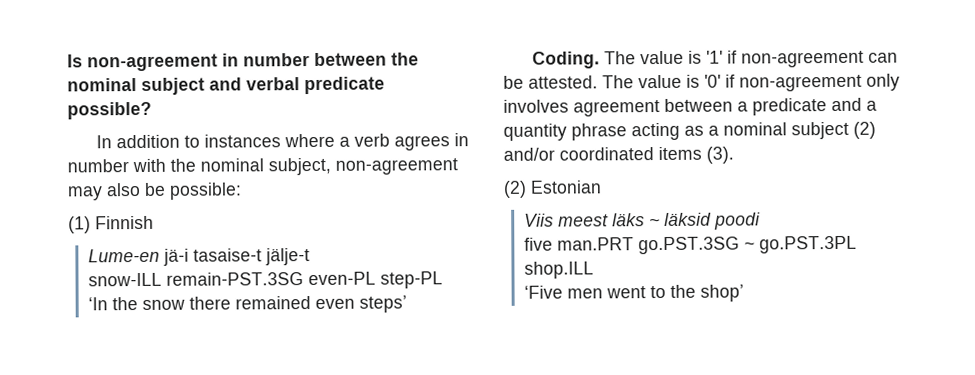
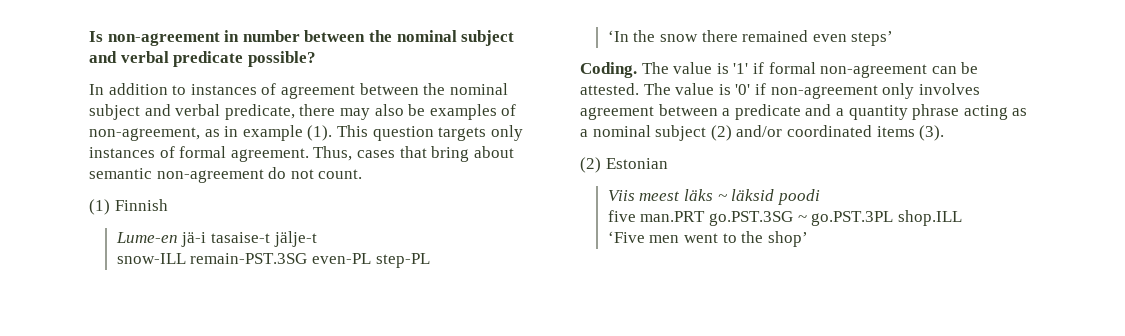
[284,133,470,151] [67,157,458,176] [67,182,242,201] where a verb agrees in number with the nominal subject, non-agreement may also be possible: -> [261,83,508,99] [89,104,517,120] [89,125,523,141] [89,146,514,162] [89,167,363,183] of agreement between the nominal subject and verbal predicate, there may also be examples of non-agreement, as in example (1). This question targets only instances of formal agreement. Thus, cases that bring about semantic non-agreement do not count.
(738, 57) none -> [768,62,816,74] formal

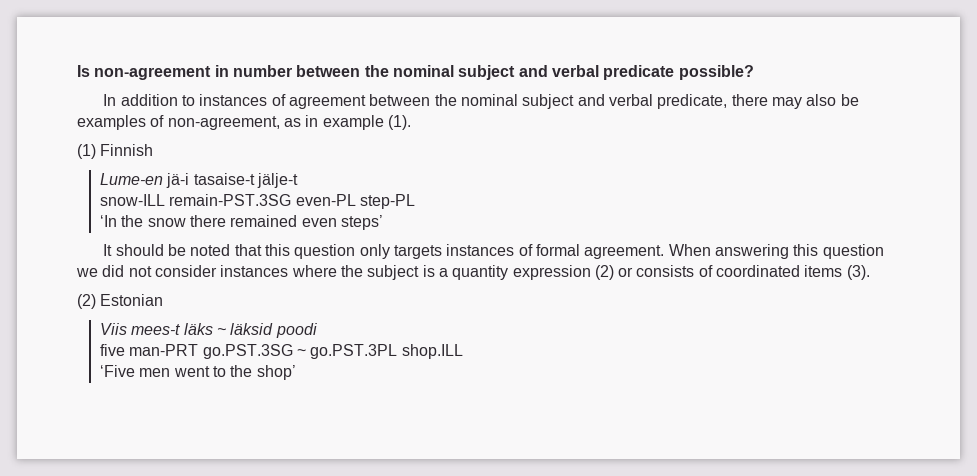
[336,125,523,141] [89,146,514,162] [89,167,363,183] This question targets only instances of formal agreement. Thus, cases that bring about semantic non-agreement do not count. -> (411, 122) none
[580,62,979,78] [580,83,980,99] [580,104,1028,120] [580,125,783,141] Coding. The value is '1' if formal non-agreement can be attested. The value is '0' if non-agreement only involves agreement between a predicate and a quantity phrase acting as a nominal subject (2) and/or -> [103,244,884,259] [76,265,713,280] It should be noted that this question only targets instances of formal agreement. When answering this question we did not consider instances where the subject is a quantity expression (2) or consists of
[639,191,681,201] meest -> [131,324,181,335] mees-t
[640,211,706,222] man.PRT -> [129,344,199,356] man-PRT

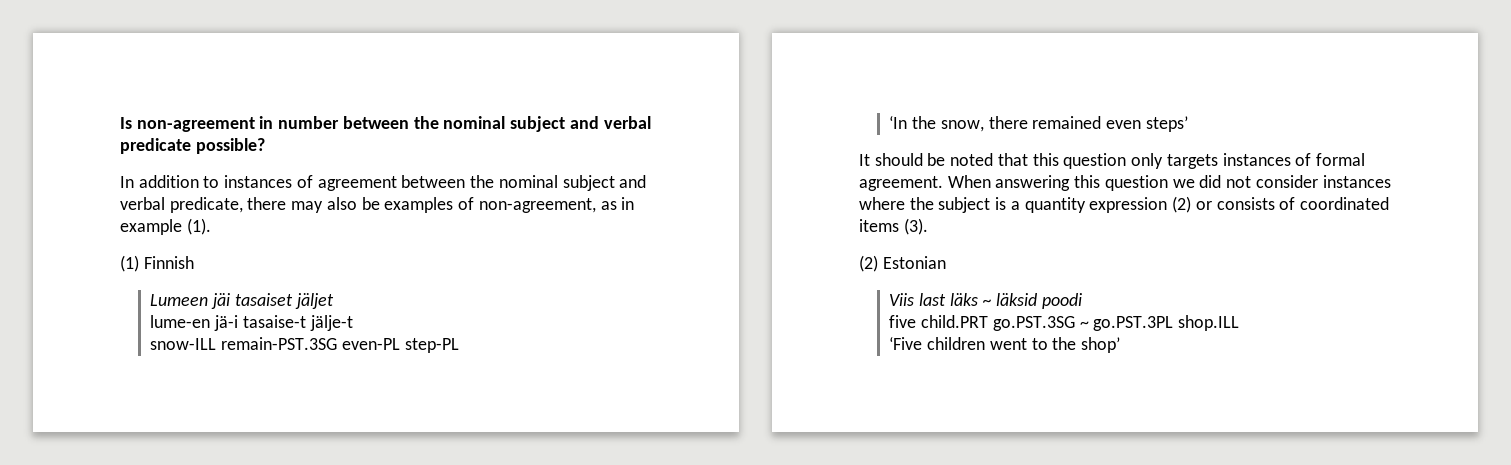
[100,173,164,185] Lume-en -> [150,293,334,309] [150,315,211,328] Lumeen jäi tasaiset jäljet // lume-en
[147,218,186,227] snow -> [940,120,984,132] snow,
[131,324,181,335] mees-t -> [919,293,947,306] last
[129,344,199,356] man-PRT -> [921,315,989,328] child.PRT
[139,368,171,377] men -> [927,337,986,350] children

